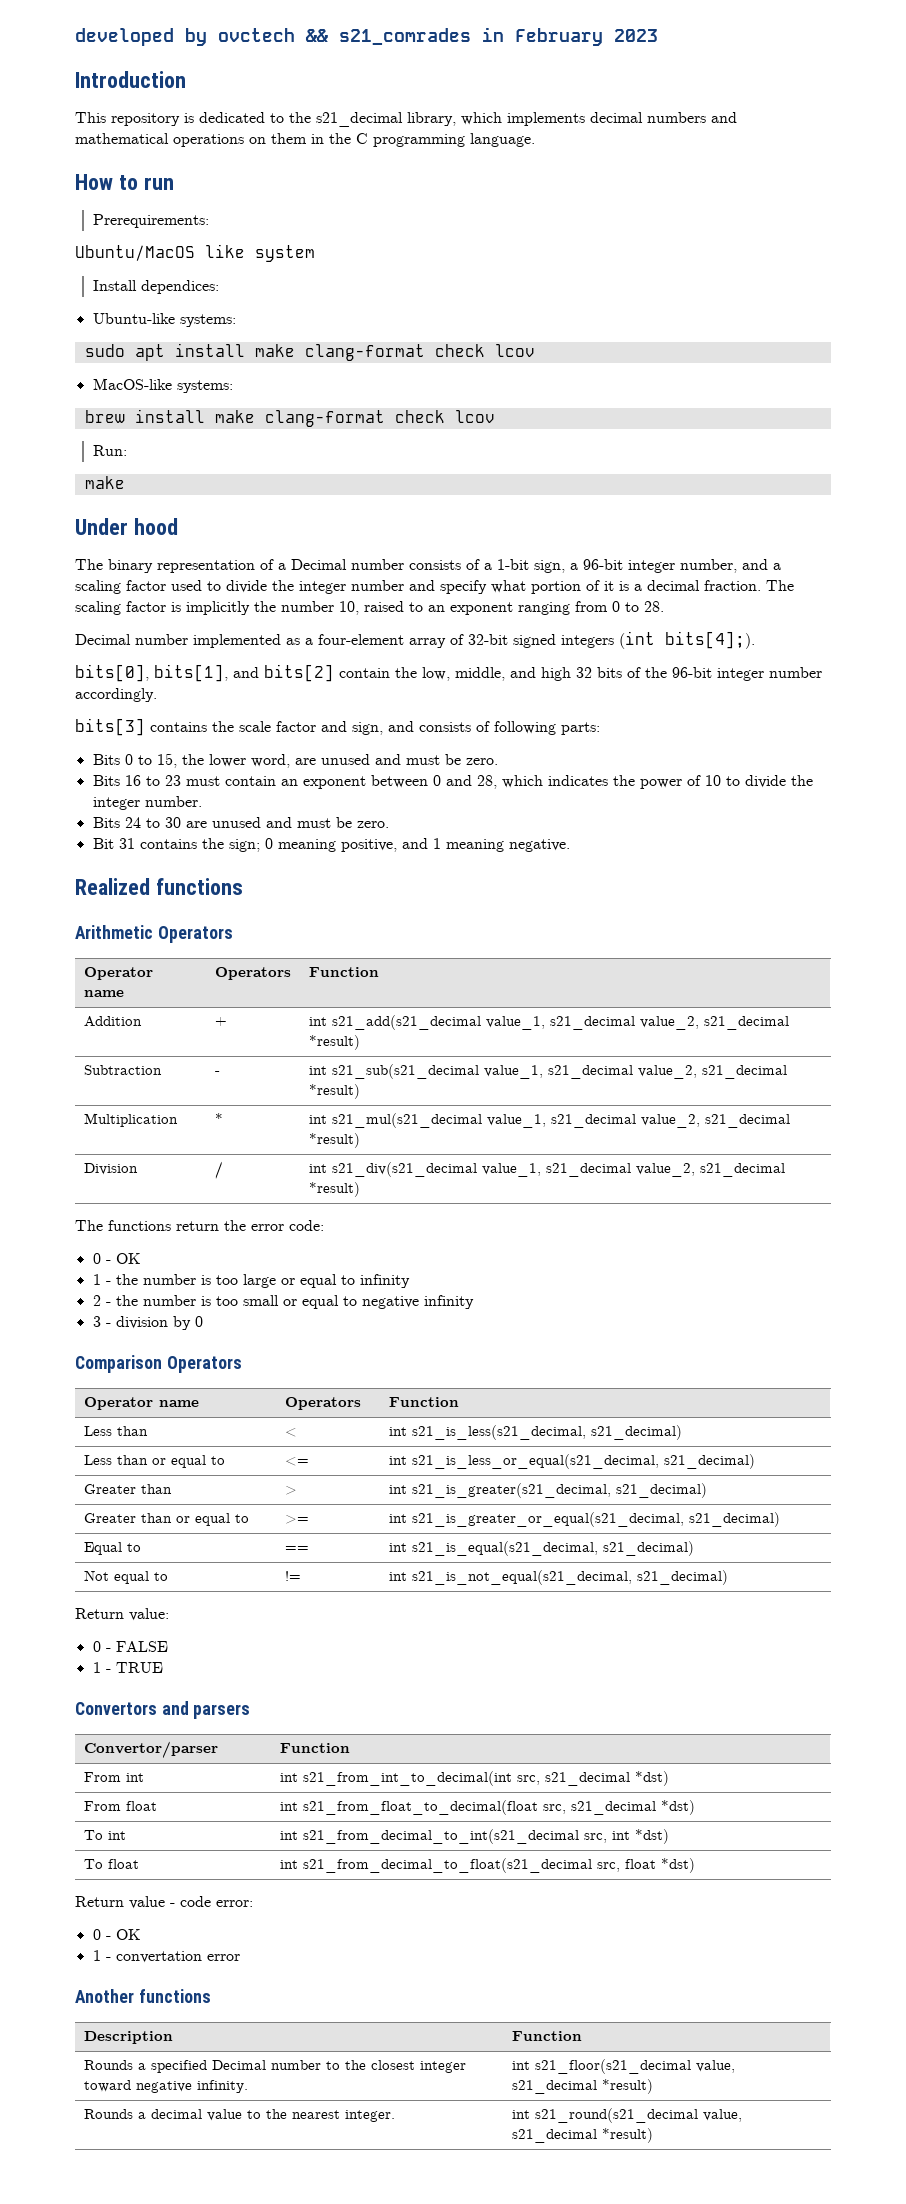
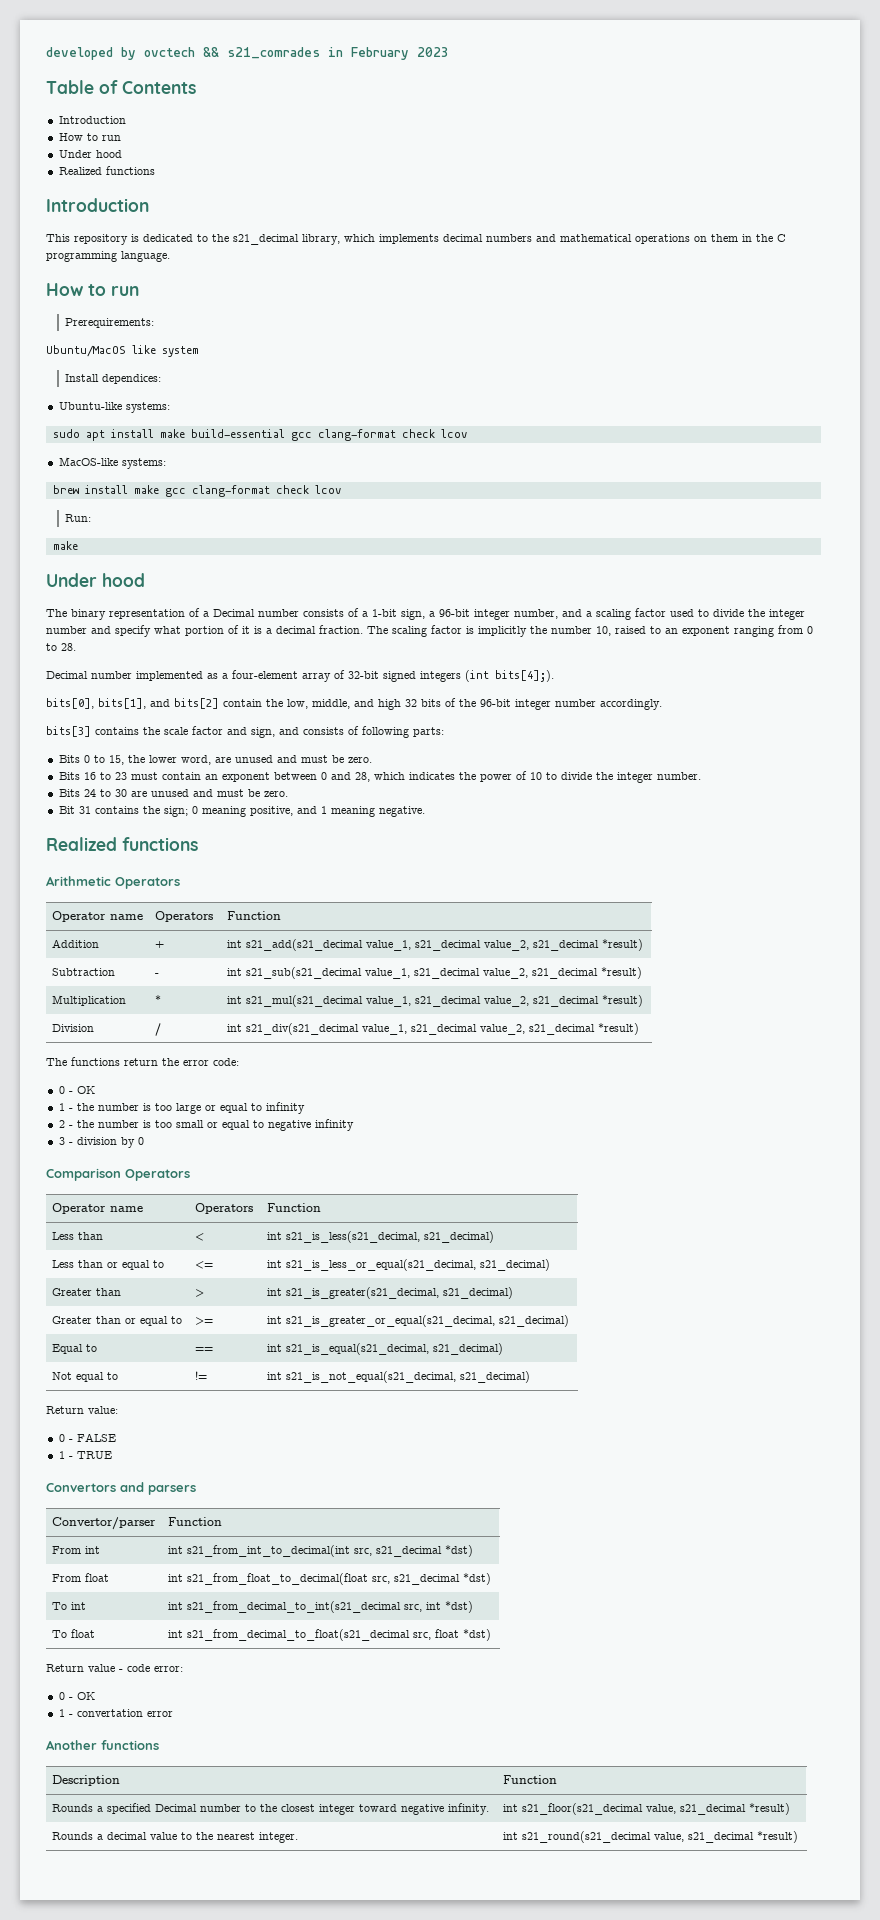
(658, 35) none -> [46,80,196,94] [58,116,126,124] [58,133,121,141] [58,150,122,158] [58,166,155,175] // Table of Contents // Introduction // How to run // Under hood // Realized functions
(295, 350) none -> [190,429,312,441] build-essential gcc
(255, 416) none -> [164,488,186,497] gcc

